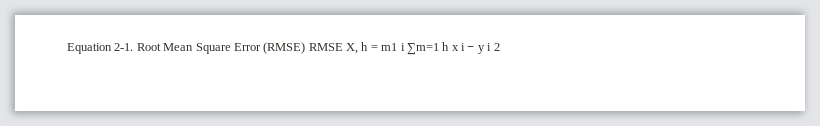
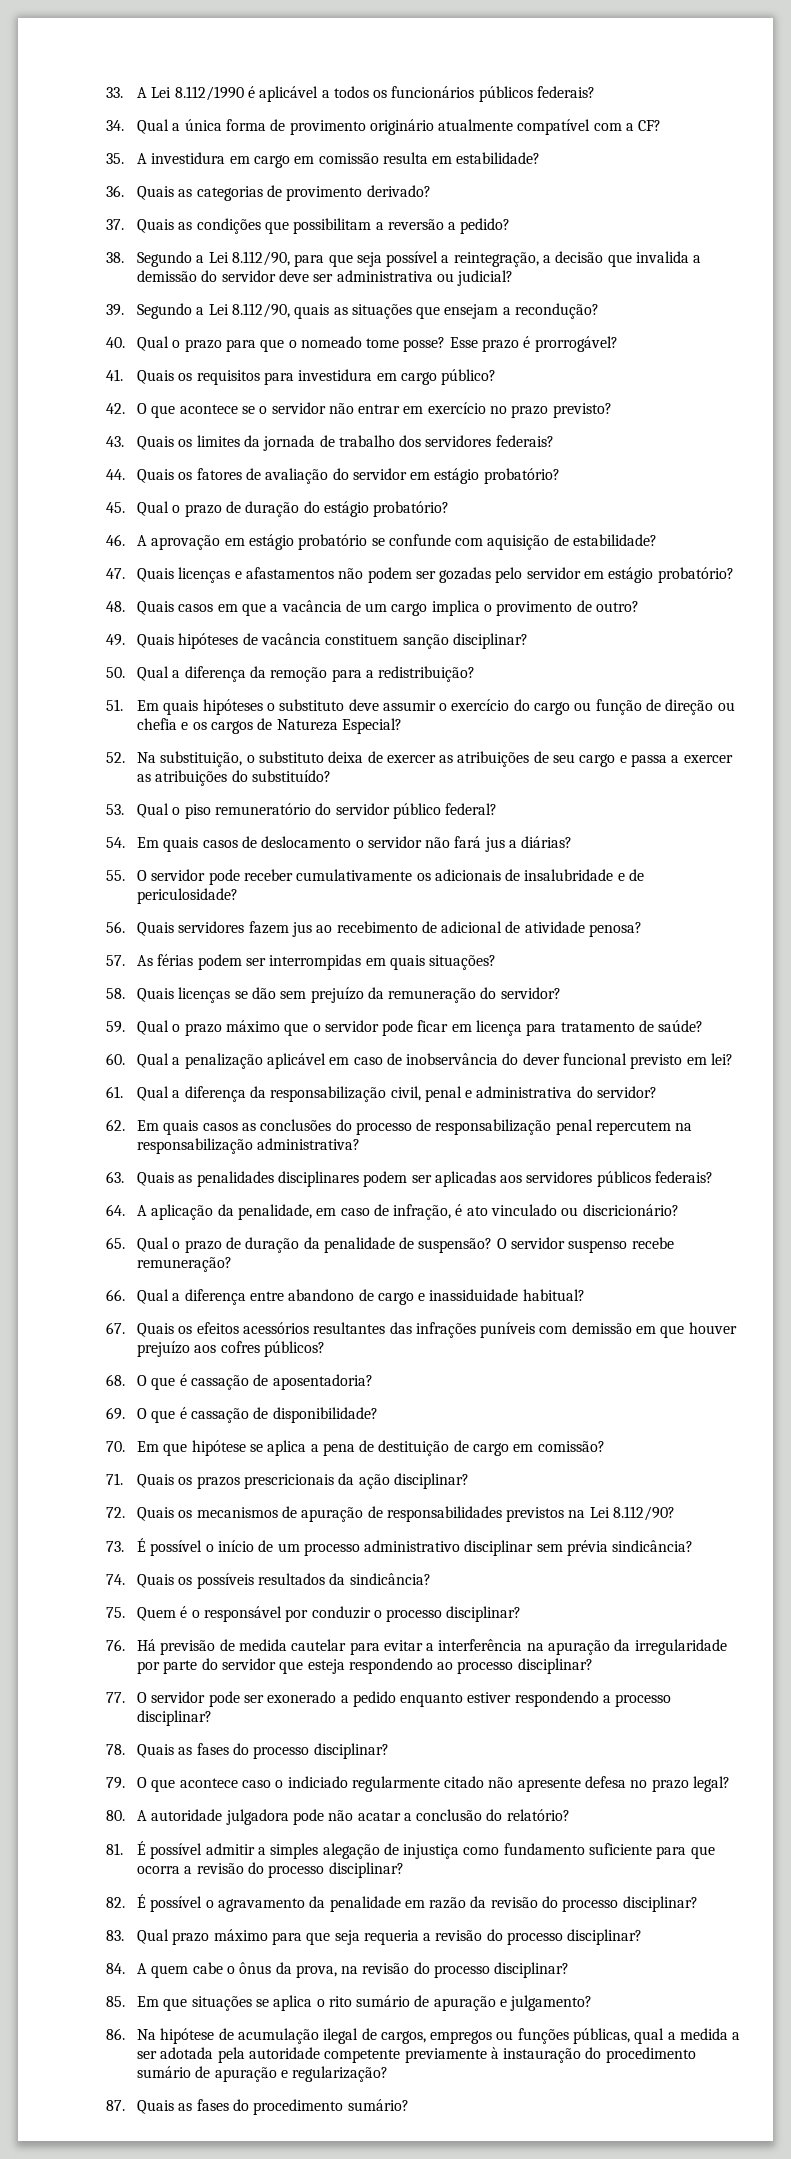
[67,42,500,55] Equation 2-1. Root Mean Square Error (RMSE) RMSE X, h = m1 i ∑m=1 h x i − y i 2 -> [106,86,596,102] [106,119,662,135] [106,152,541,168] [106,185,431,201] [106,218,511,234] [106,251,702,267] [136,270,514,286] [106,303,600,319] [106,336,618,352] [106,369,497,385] [106,402,612,418] [106,435,554,451] [106,468,560,484] [106,501,450,517] [106,534,658,550] [106,567,734,583] [106,600,640,616] [106,633,528,649] [106,666,476,682] [106,699,735,715] [136,718,402,734] [106,751,733,767] [136,770,331,786] [106,803,498,819] [106,836,573,852] [106,869,645,885] [136,888,238,904] [106,921,643,937] [106,954,497,970] [106,987,561,1003] [106,1020,704,1036] [106,1053,734,1069] [106,1086,658,1102] [106,1119,693,1135] [136,1138,361,1154] [106,1171,714,1187] [106,1204,679,1220] [106,1237,674,1253] [136,1257,232,1272] [106,1289,585,1305] [106,1322,737,1338] [136,1341,325,1357] [106,1374,373,1390] [106,1407,378,1423] [106,1440,605,1456] [106,1473,469,1489] [106,1506,676,1522] [106,1538,694,1556] [106,1573,431,1589] [106,1606,522,1622] [106,1639,727,1655] [136,1658,593,1674] [106,1691,672,1707] [136,1710,212,1726] [106,1743,389,1759] [106,1776,731,1792] [106,1809,570,1825] [106,1841,715,1859] [136,1862,404,1878] [106,1894,698,1912] [106,1929,643,1945] [106,1962,570,1978] [106,1995,593,2011] [106,2028,741,2044] [136,2047,696,2063] [136,2066,389,2082] [106,2099,409,2115] 33. A Lei 8.112/1990 é aplicável a todos os funcionários públicos federais? // 34. Qual a única forma de provimento originário atualmente compatível com a CF? // 35. A investidura em cargo em comissão resulta em estabilidade? // 36. Quais as categorias de provimento derivado? // 37. Quais as condições que possibilitam a reversão a pedido? // 38. Segundo a Lei 8.112/90, para que seja possível a reintegração, a decisão que invalida a demissão do servidor deve ser administrativa ou judicial? // 39. Segundo a Lei 8.112/90, quais as situações que ensejam a recondução? // 40. Qual o prazo para que o nomeado tome posse? Esse prazo é prorrogável? // 41. Quais os requisitos para investidura em cargo público? // 42. O que acontece se o servidor não entrar em exercício no prazo previsto? // 43. Quais os limites da jornada de trabalho dos servidores federais? // 44. Quais os fatores de avaliação do servidor em estágio probatório? // 45. Qual o prazo de duração do estágio probatório? // 46. A aprovação em estágio probatório se confunde com aquisição de estabilidade? // 47. Quais licenças e afastamentos não podem ser gozadas pelo servidor em estágio probatório? // 48. Quais casos em que a vacância de um cargo implica o provimento de outro? // 49. Quais hipóteses de vacância constituem sanção disciplinar? // 50. Qual a diferença da remoção para a redistribuição? // 51. Em quais hipóteses o substituto deve assumir o exercício do cargo ou função de direção ou chefia e os cargos de Natureza Especial? // 52. Na substituição, o substituto deixa de exercer as atribuições de seu cargo e passa a exercer as atribuições do substituído? // 53. Qual o piso remuneratório do servidor público federal? // 54. Em quais casos de deslocamento o servidor não fará jus a diárias? // 55. O servidor pode receber cumulativamente os adicionais de insalubridade e de periculosidade? // 56. Quais servidores fazem jus ao recebimento de adicional de atividade penosa? // 57. As férias podem ser interrompidas em quais situações? // 58. Quais licenças se dão sem prejuízo da remuneração do servidor? // 59. Qual o prazo máximo que o servidor pode ficar em licença para tratamento de saúde? // 60. Qual a penalização aplicável em caso de inobservância do dever funcional previsto em lei? // 61. Qual a diferença da responsabilização civil, penal e administrativa do servidor? // 62. Em quais casos as conclusões do processo de responsabilização penal repercutem na responsabilização administrativa? // 63. Quais as penalidades disciplinares podem ser aplicadas aos servidores públicos federais? // 64. A aplicação da penalidade, em caso de infração, é ato vinculado ou discricionário? // 65. Qual o prazo de duração da penalidade de suspensão? O servidor suspenso recebe remuneração? // 66. Qual a diferença entre abandono de cargo e inassiduidade habitual? // 67. Quais os efeitos acessórios resultantes das infrações puníveis com demissão em que houver prejuízo aos cofres públicos? // 68. O que é cassação de aposentadoria? // 69. O que é cassação de disponibilidade? // 70. Em que hipótese se aplica a pena de destituição de cargo em comissão? // 71. Quais os prazos prescricionais da ação disciplinar? // 72. Quais os mecanismos de apuração de responsabilidades previstos na Lei 8.112/90? // 73. É possível o início de um processo administrativo disciplinar sem prévia sindicância? // 74. Quais os possíveis resultados da sindicância? // 75. Quem é o responsável por conduzir o processo disciplinar? // 76. Há previsão de medida cautelar para evitar a interferência na apuração da irregularidade por parte do servidor que esteja respondendo ao processo disciplinar? // 77. O servidor pode ser exonerado a pedido enquanto estiver respondendo a processo disciplinar? // 78. Quais as fases do processo disciplinar? // 79. O que acontece caso o indiciado regularmente citado não apresente defesa no prazo legal? // 80. A autoridade julgadora pode não acatar a conclusão do relatório? // 81. É possível admitir a simples alegação de injustiça como fundamento suficiente para que ocorra a revisão do processo disciplinar? // 82. É possível o agravamento da penalidade em razão da revisão do processo disciplinar? // 83. Qual prazo máximo para que seja requeria a revisão do processo disciplinar? // 84. A quem cabe o ônus da prova, na revisão do processo disciplinar? // 85. Em que situações se aplica o rito sumário de apuração e julgamento? // 86. Na hipótese de acumulação ilegal de cargos, empregos ou funções públicas, qual a medida a ser adotada pela autoridade competente previamente à instauração do procedimento sumário de apuração e regularização? // 87. Quais as fases do procedimento sumário?

